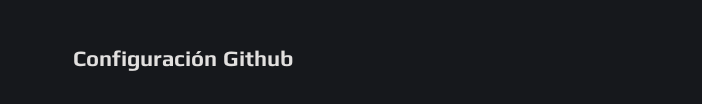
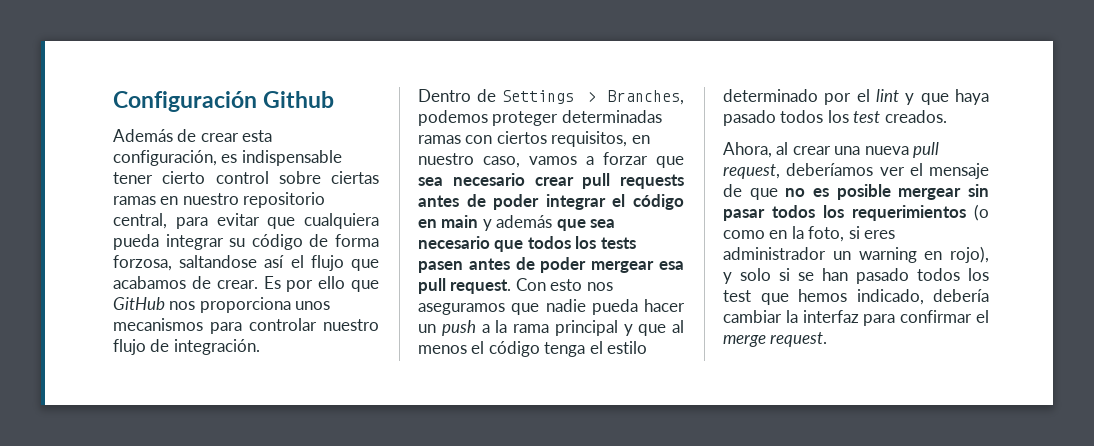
(293, 58) none -> [113,129,273,142] [113,150,342,166] [113,171,379,184] [113,192,326,208] [113,213,379,229] [113,234,379,250] [113,255,380,271] [113,276,379,292] [113,297,331,313] [113,318,379,334] [113,339,260,355] [418,89,684,105] [418,110,662,126] [418,131,650,147] [418,152,684,168] [418,173,684,189] [418,194,684,210] [418,215,616,231] [418,236,636,252] [418,257,684,273] [418,278,613,294] [418,299,685,315] [418,320,684,336] [418,341,648,357] [723,89,989,105] [723,110,947,126] [723,142,940,158] [723,163,989,179] [723,184,989,200] [723,204,989,221] [723,226,896,242] [723,246,989,263] [723,268,989,284] [723,289,989,305] [723,310,989,326] [723,332,828,347] // Además de crear esta configuración, es indispensable tener cierto control sobre ciertas ramas en nuestro repositorio central, para evitar que cualquiera pueda integrar su código de forma forzosa, saltandose así el flujo que acabamos de crear. Es por ello que GitHub nos proporciona unos mecanismos para controlar nuestro flujo de integración. // Dentro de Settings > Branches, podemos proteger determinadas ramas con ciertos requisitos, en nuestro caso, vamos a forzar que sea necesario crear pull requests antes de poder integrar el código en main y además que sea necesario que todos los tests pasen antes de poder mergear esa pull request. Con esto nos aseguramos que nadie pueda hacer un push a la rama principal y que al menos el código tenga el estilo determinado por el lint y que haya pasado todos los test creados. // Ahora, al crear una nueva pull request, deberíamos ver el mensaje de que no es posible mergear sin pasar todos los requerimientos (o como en la foto, si eres administrador un warning en rojo), y solo si se han pasado todos los test que hemos indicado, debería cambiar la interfaz para confirmar el merge request.

